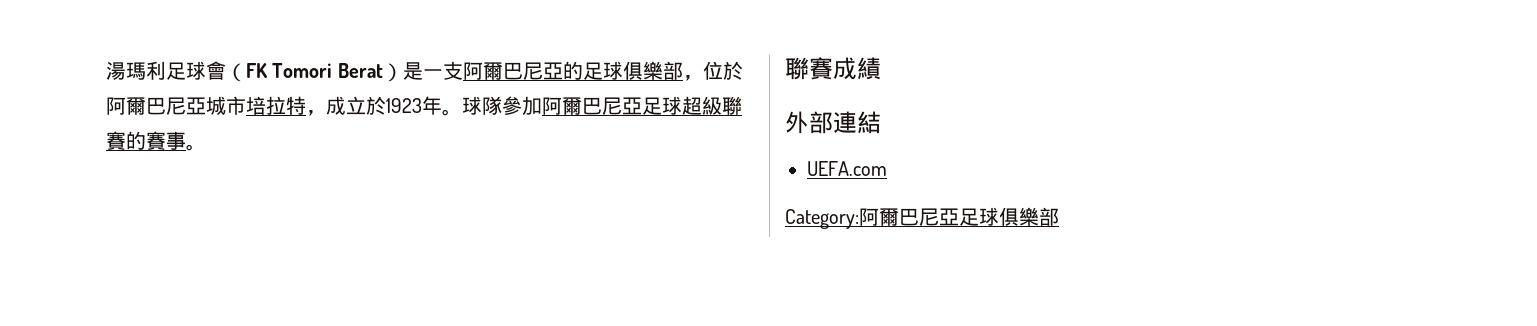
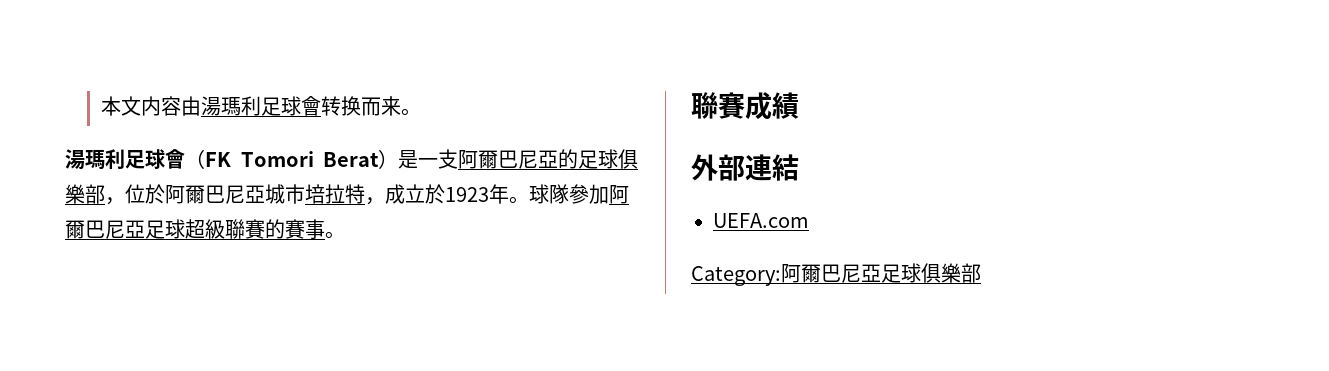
(106, 70) none -> [101,96,422,116] 本文内容由湯瑪利足球會转换而来。 //

